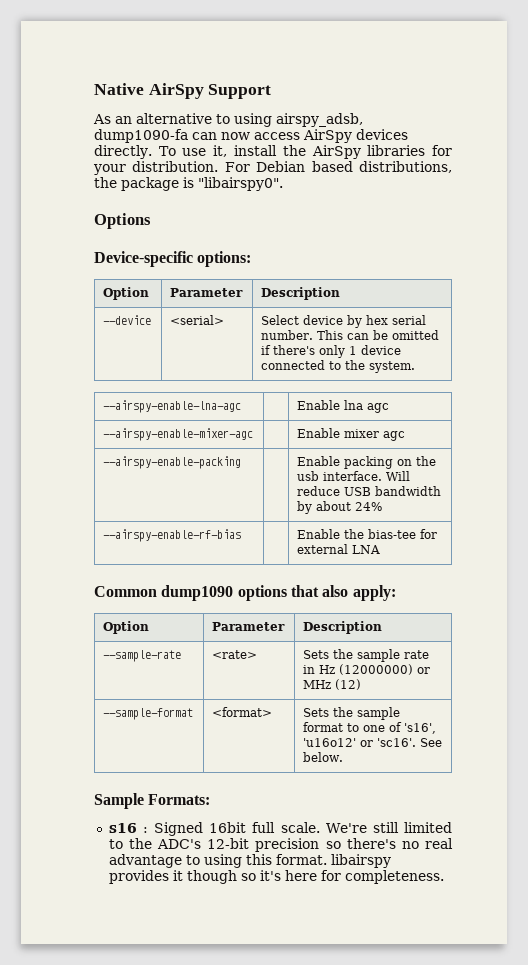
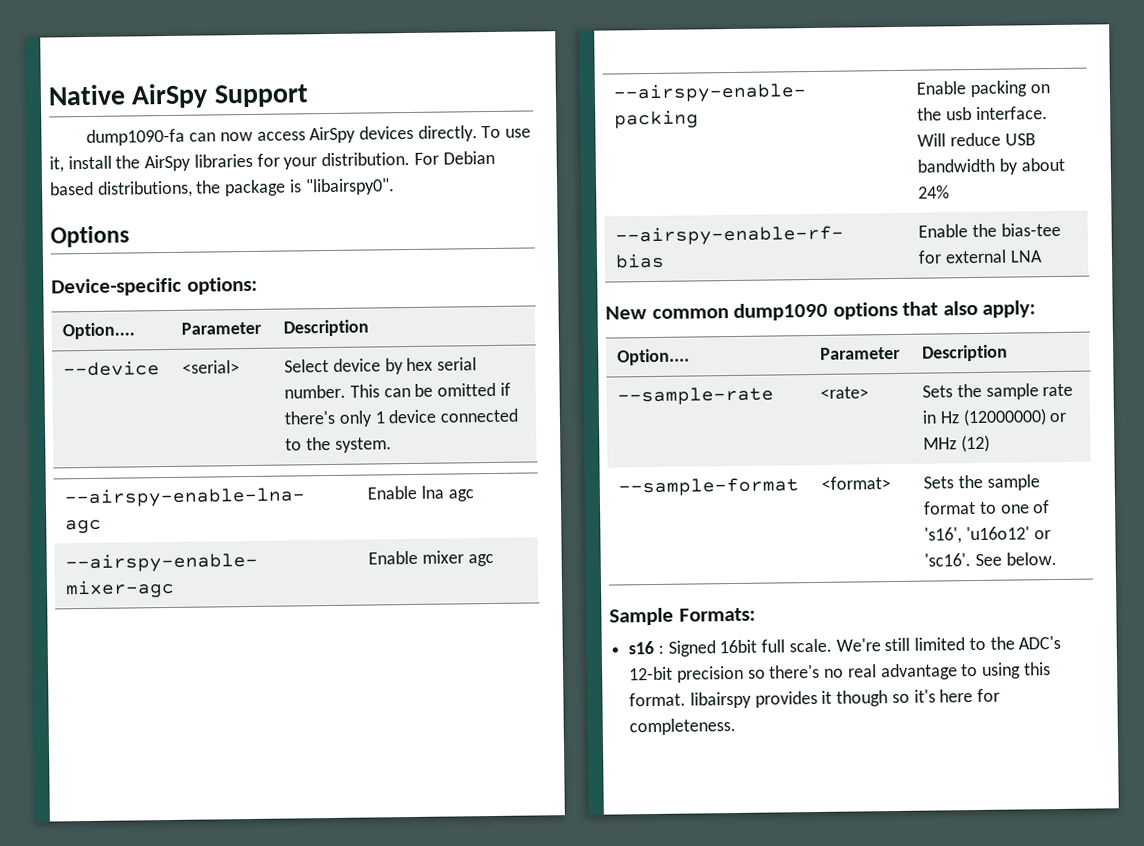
[93,113,363,127] As an alternative to using airspy_adsb, -> (309, 96) none
[103,287,150,300] Option -> [62,322,136,340] Option....
[94,586,157,597] Common -> [605,306,729,320] New common
[103,621,150,634] Option -> [617,348,691,366] Option....

